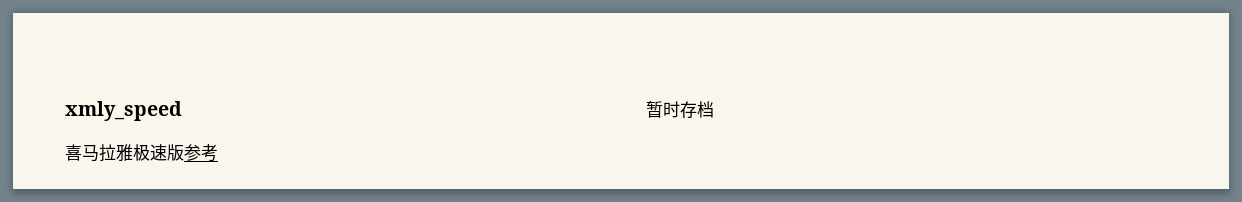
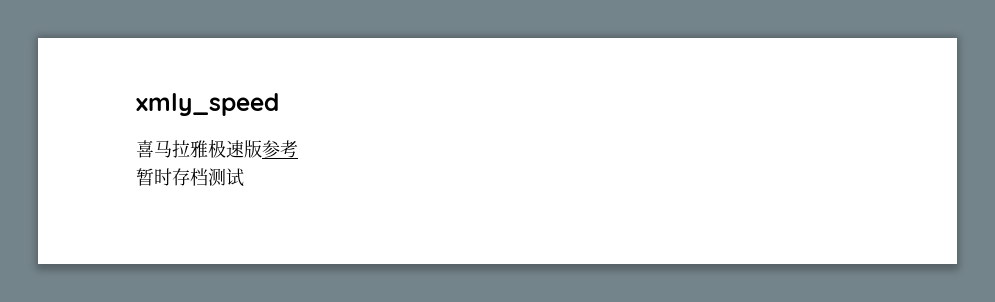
(714, 109) none -> [208,168,244,187] 测试

